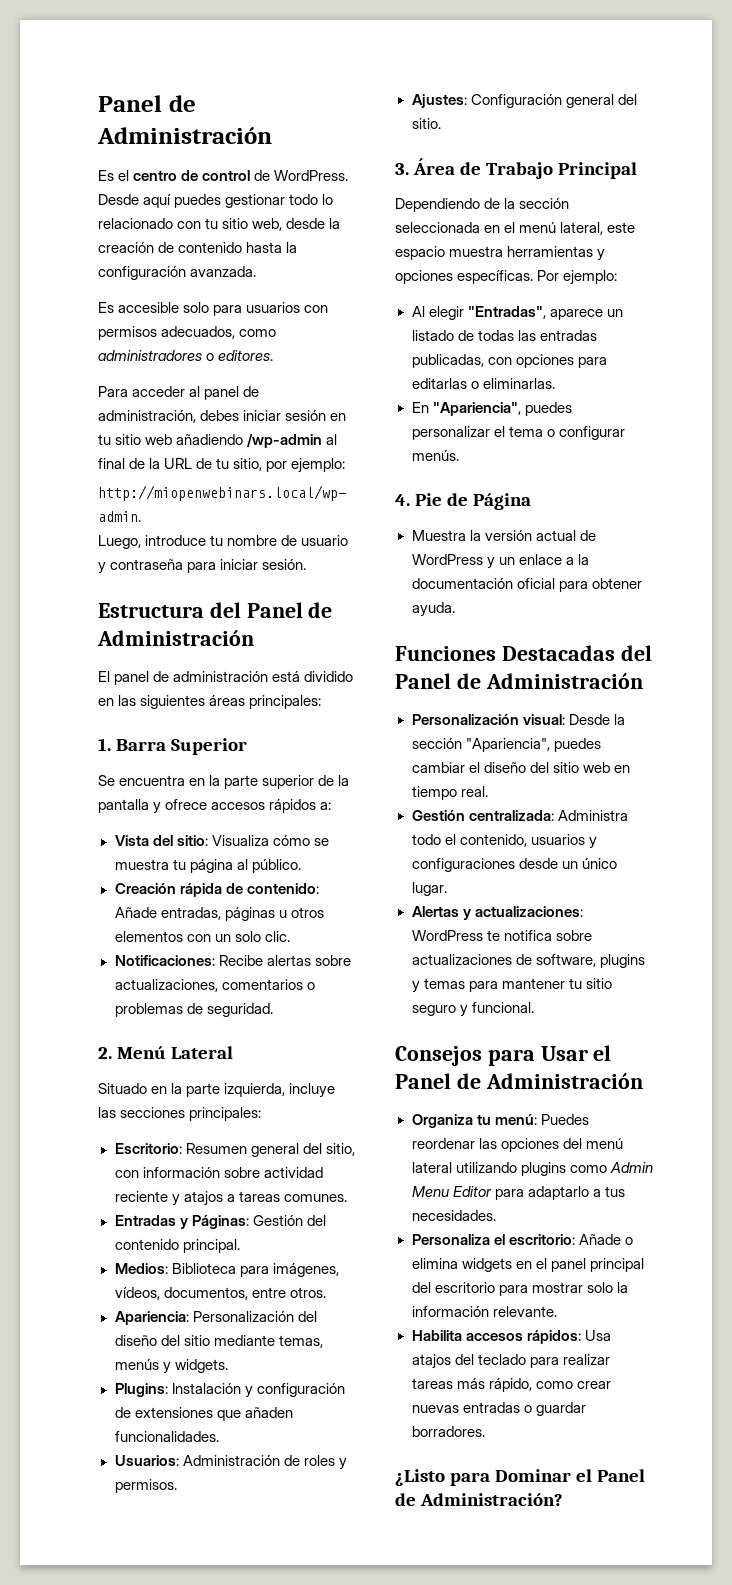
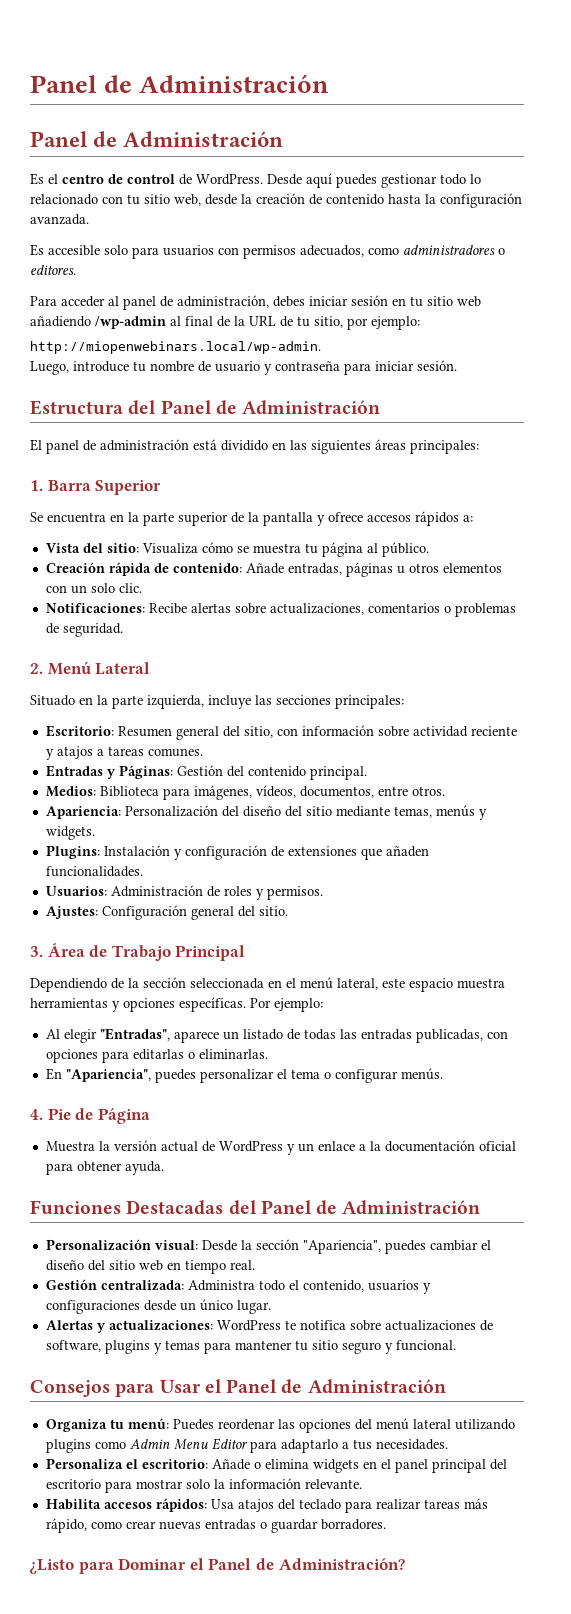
[98,95,196,112] [97,127,272,144] Panel de Administración -> [30,74,330,93] [30,131,284,147] Panel de Administración // Panel de Administración

